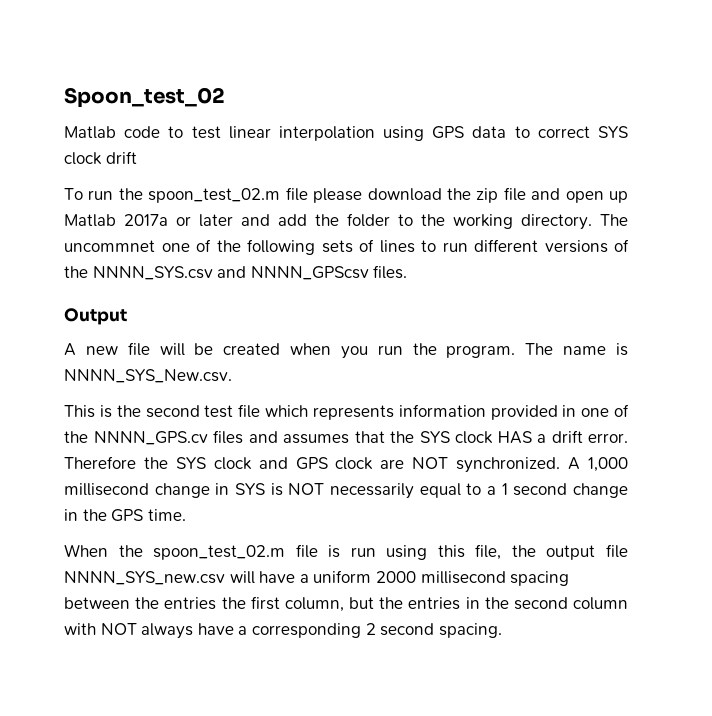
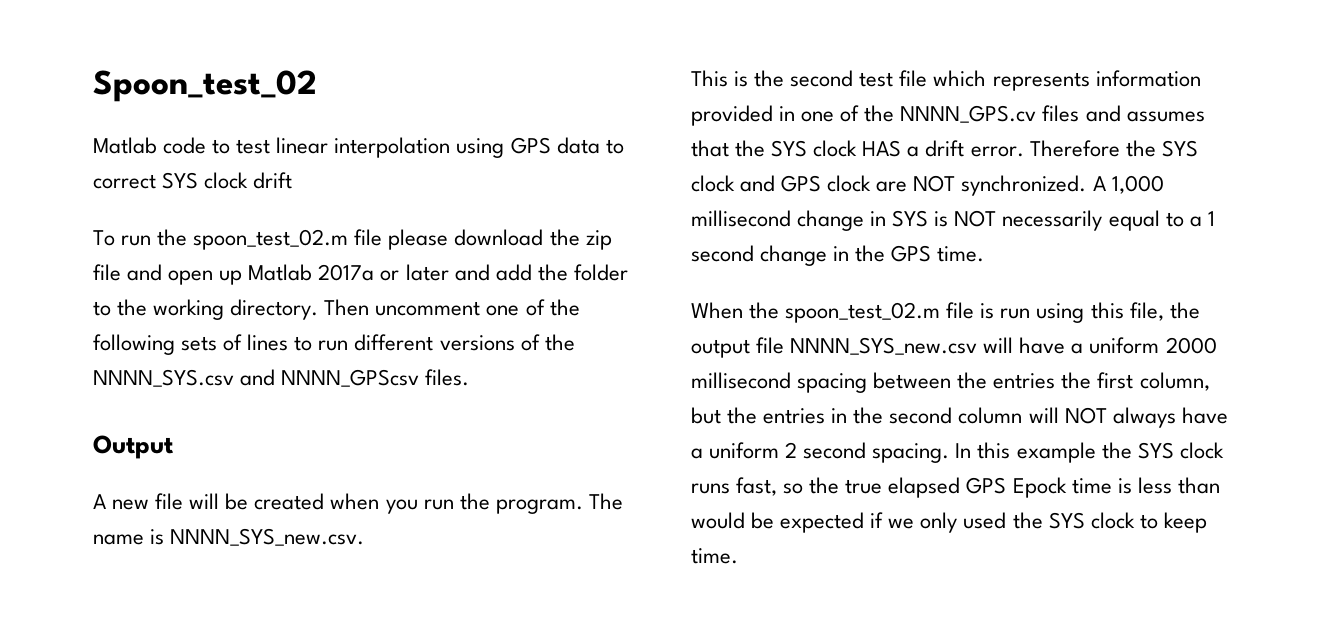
[600,214,628,226] [64,240,155,252] The uncommnet -> [324,299,481,316] Then uncomment
[64,369,232,383] NNNN_SYS_New.csv. -> [170,528,365,546] NNNN_SYS_new.csv.
[64,623,96,635] with -> [1028,407,1059,423] will
[251,623,361,638] corresponding -> [709,442,780,459] uniform
(502, 630) none -> [955,442,1224,463] [691,477,1220,498] [691,512,1207,533] [691,548,738,564] In this example the SYS clock runs fast, so the true elapsed GPS Epock time is less than would be expected if we only used the SYS clock to keep time.

